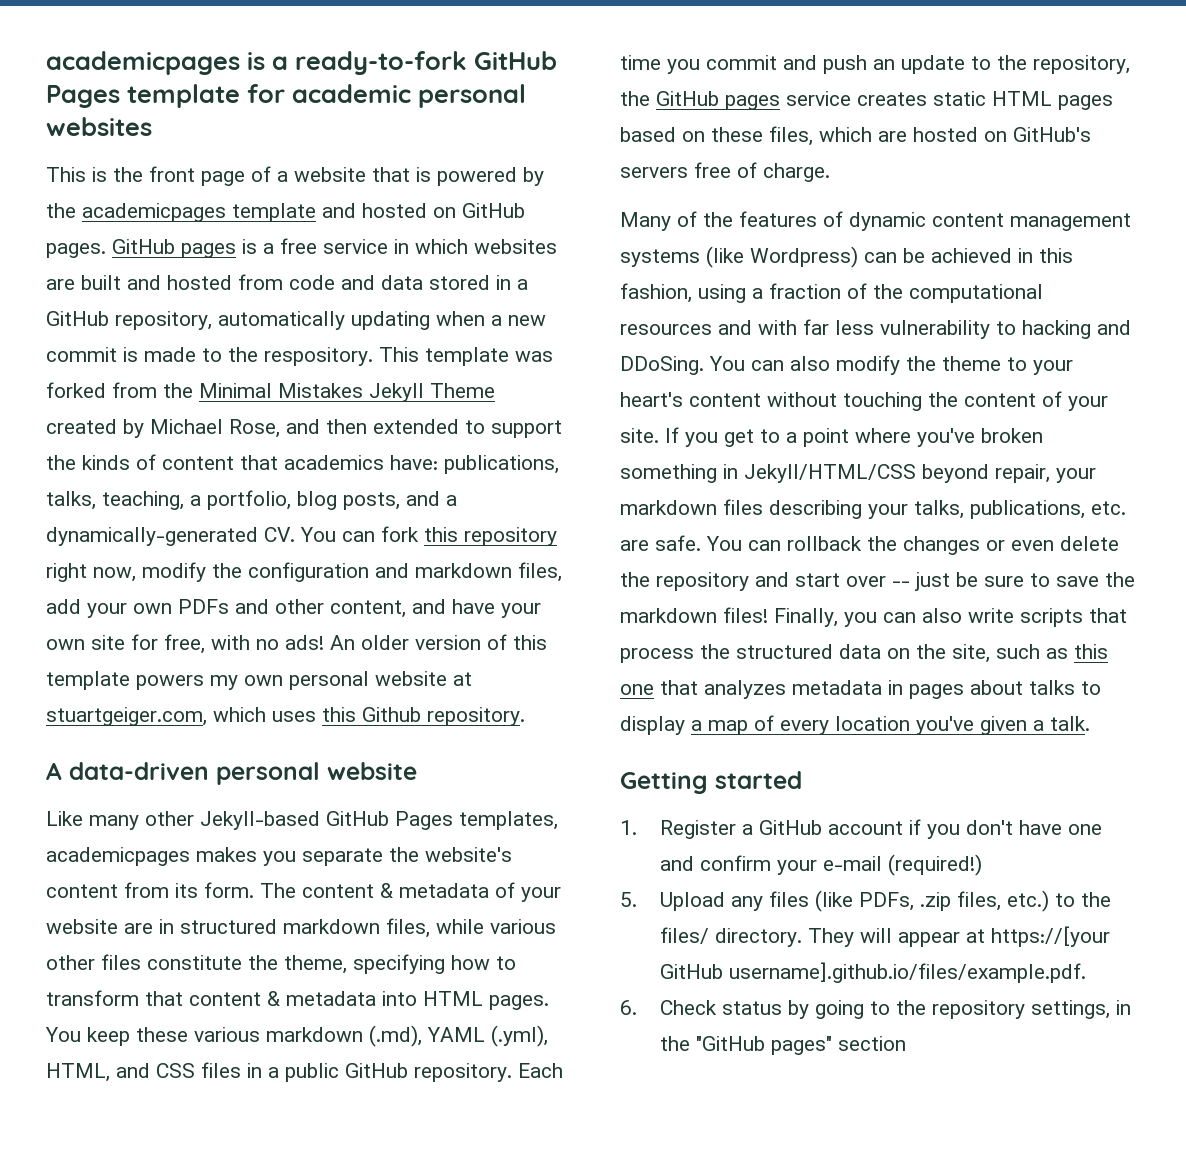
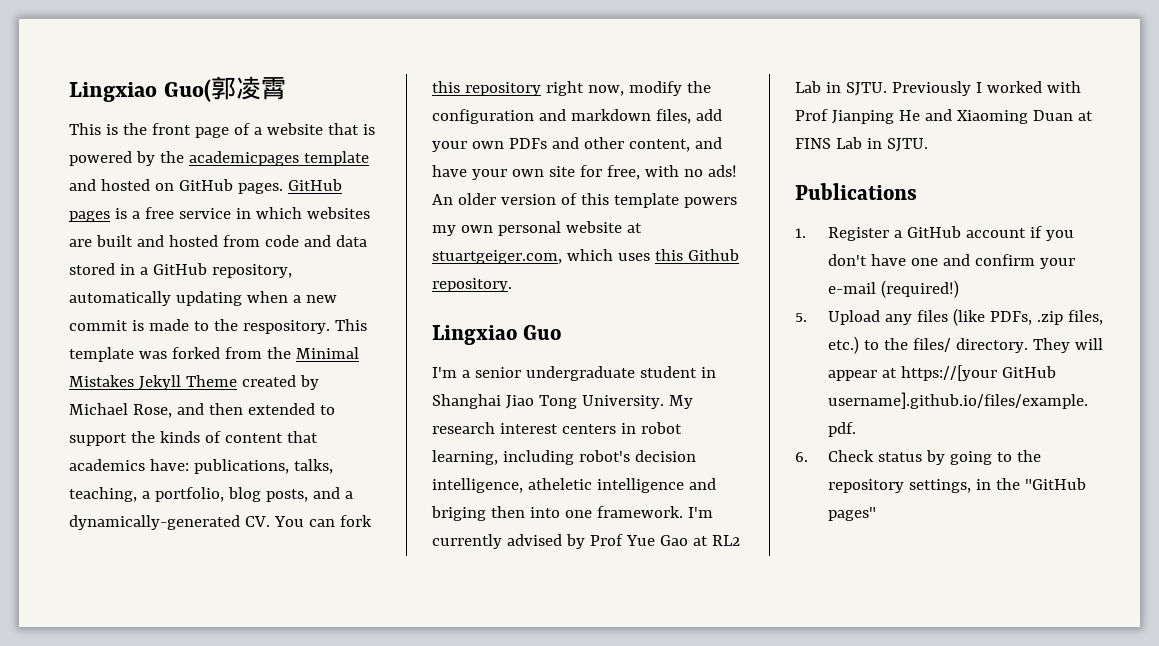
[46,51,557,75] [46,84,526,108] [46,117,152,136] academicpages is a ready-to-fork GitHub Pages template for academic personal websites -> [69,76,286,102] Lingxiao Guo(郭凌霄
[46,762,417,785] [46,811,558,830] [46,847,512,866] [46,882,561,902] [46,918,556,938] [46,954,516,974] [46,990,549,1010] [45,1025,548,1047] [46,1062,563,1082] [620,55,1130,74] [620,91,1113,110] [620,126,1091,146] [620,162,830,182] [620,211,1131,231] [620,246,1073,268] [620,283,1043,303] [620,319,1131,339] [620,355,1073,375] [620,391,1108,411] [620,427,1043,447] [620,464,1096,483] [620,499,1126,519] [620,535,1119,555] [620,572,1135,591] [620,607,1127,627] [620,644,1108,663] [620,680,1101,699] [620,715,1090,735] [620,771,802,794] A data-driven personal website // Like many other Jekyll-based GitHub Pages templates, academicpages makes you separate the website's content from its form. The content & metadata of your website are in structured markdown files, while various other files constitute the theme, specifying how to transform that content & metadata into HTML pages. You keep these various markdown (.md), YAML (.yml), HTML, and CSS files in a public GitHub repository. Each time you commit and push an update to the repository, the GitHub pages service creates static HTML pages based on these files, which are hosted on GitHub's servers free of charge. // Many of the features of dynamic content management systems (like Wordpress) can be achieved in this fashion, using a fraction of the computational resources and with far less vulnerability to hacking and DDoSing. You can also modify the theme to your heart's content without touching the content of your site. If you get to a point where you've broken something in Jekyll/HTML/CSS beyond repair, your markdown files describing your talks, publications, etc. are safe. You can rollback the changes or even delete the repository and start over -- just be sure to save the markdown files! Finally, you can also write scripts that process the structured data on the site, such as this one that analyzes metadata in pages about talks to display a map of every location you've given a talk. // Getting started -> [432,325,562,345] [432,366,716,381] [432,394,693,409] [432,422,682,434] [432,450,696,465] [432,478,716,493] [431,506,713,521] [432,534,740,549] [795,81,1081,96] [795,109,1093,124] [795,137,928,152] [795,183,917,200] Lingxiao Guo // I'm a senior undergraduate student in Shanghai Jiao Tong University. My research interest centers in robot learning, including robot's decision intelligence, atheletic intelligence and briging then into one framework. I'm currently advised by Prof Yue Gao at RL2 Lab in SJTU. Previously I worked with Prof Jianping He and Xiaoming Duan at FINS Lab in SJTU. // Publications
[838,1036,907,1051] section -> (876, 514) none

